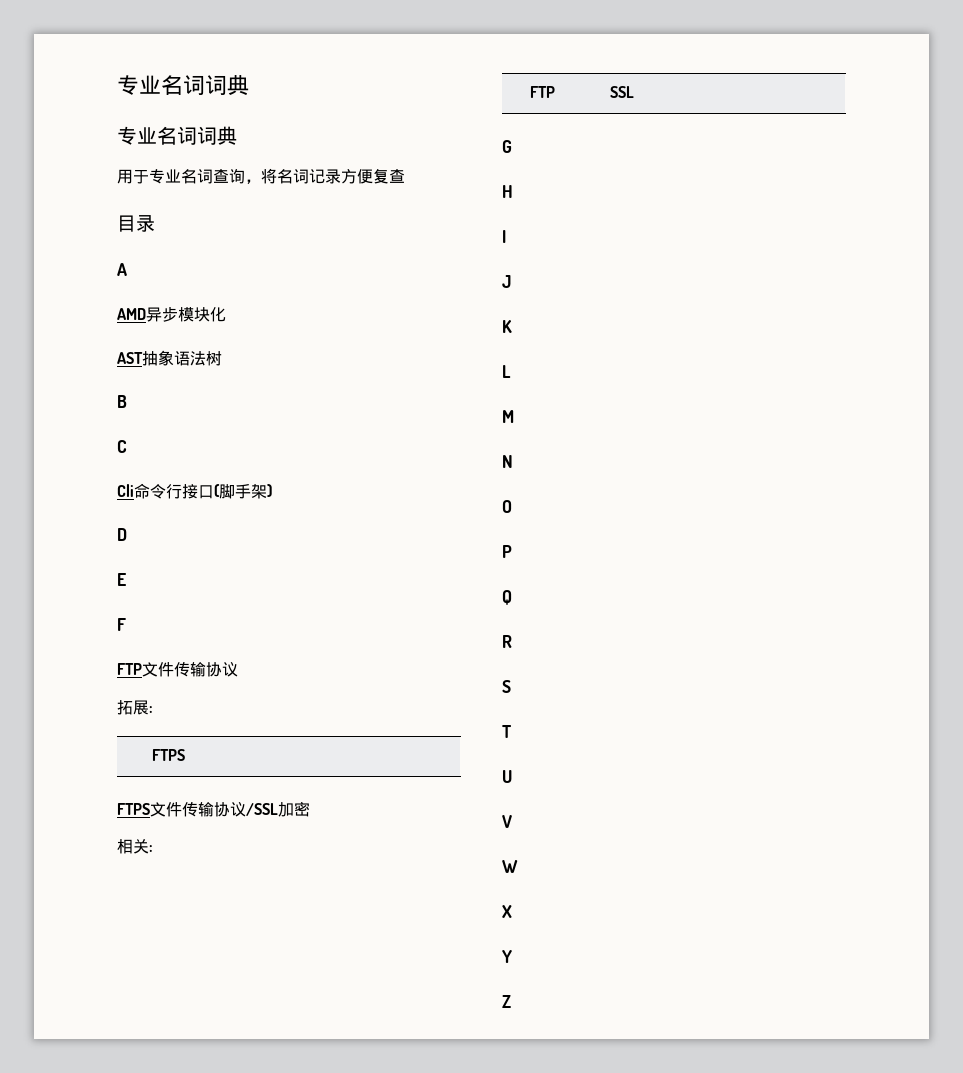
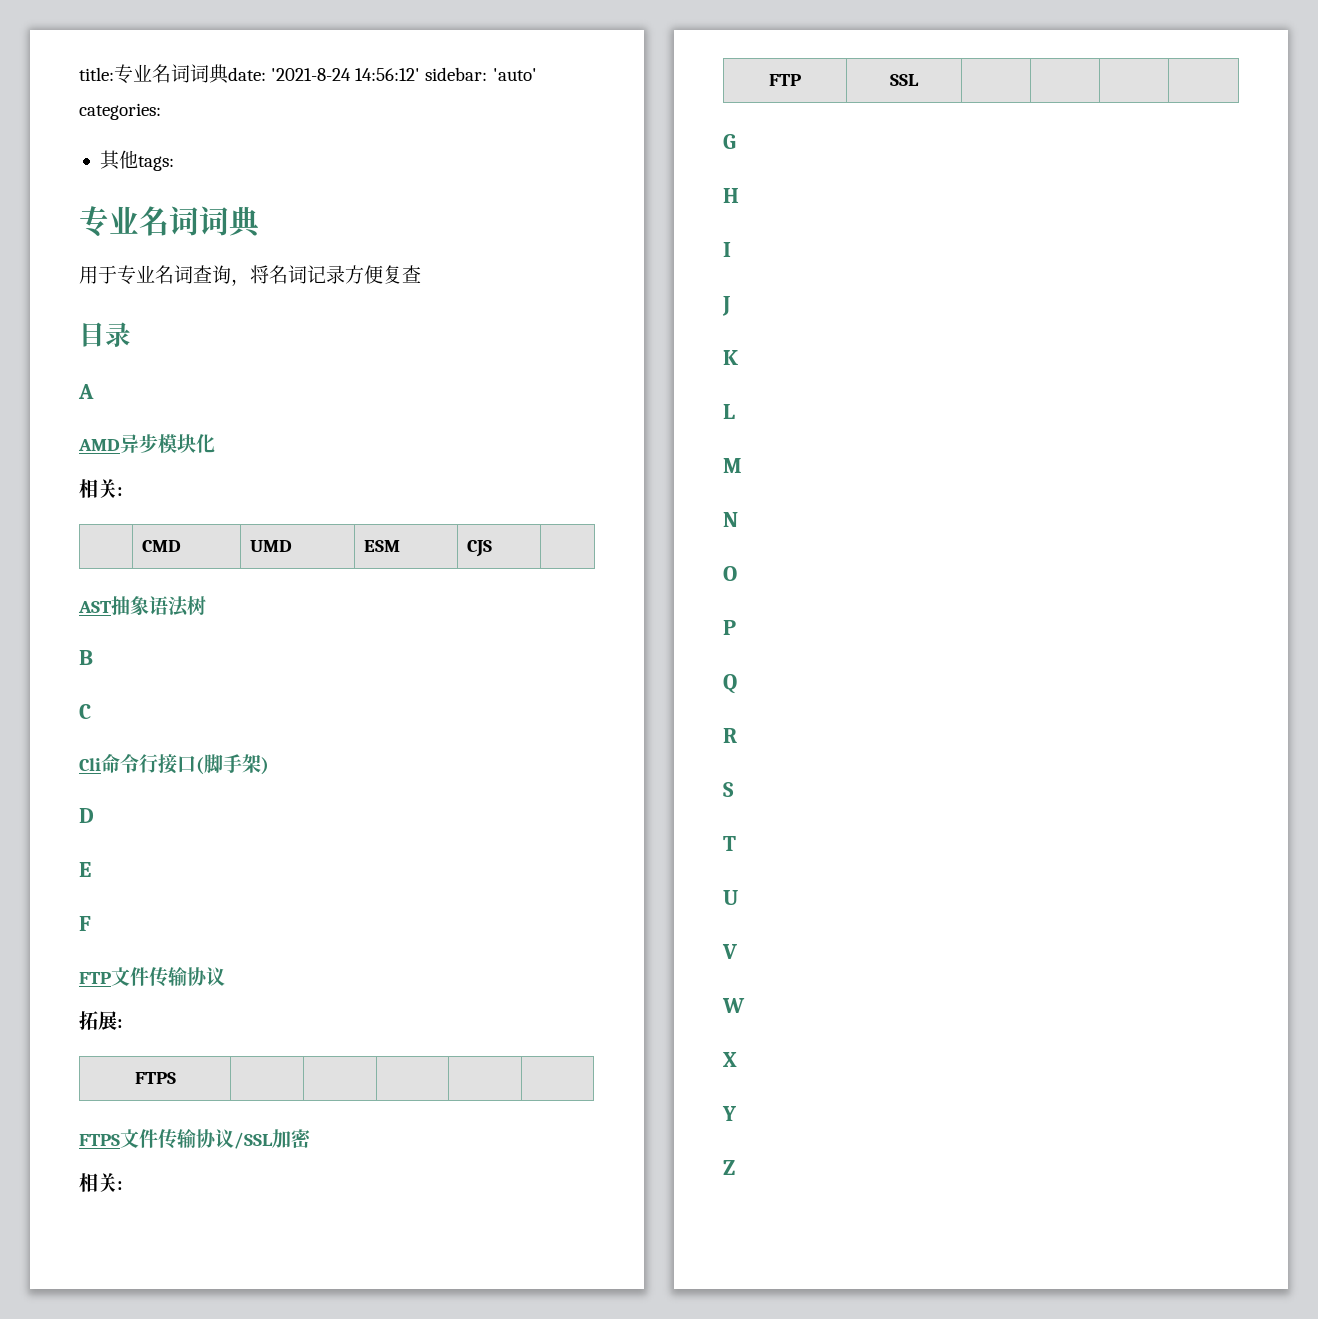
[117,75,249,96] 专业名词词典 -> [79,64,537,84] [79,103,161,120] [99,150,174,171] title:专业名词词典date: '2021-8-24 14:56:12' sidebar: 'auto' categories: // 其他tags:
(226, 314) none -> [79,479,122,498] [142,540,182,552] [250,540,293,552] [364,540,401,552] [467,540,493,557] // 相关: // | CMD | UMD | ESM | CJS |

